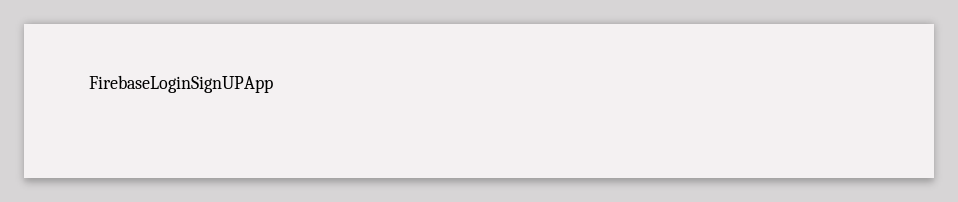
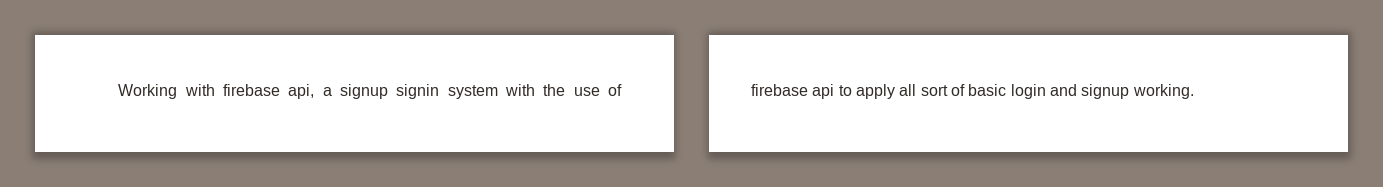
[89,75,273,93] FirebaseLoginSignUPApp -> [118,84,1194,99] Working with firebase api, a signup signin system with the use of firebase api to apply all sort of basic login and signup working.

